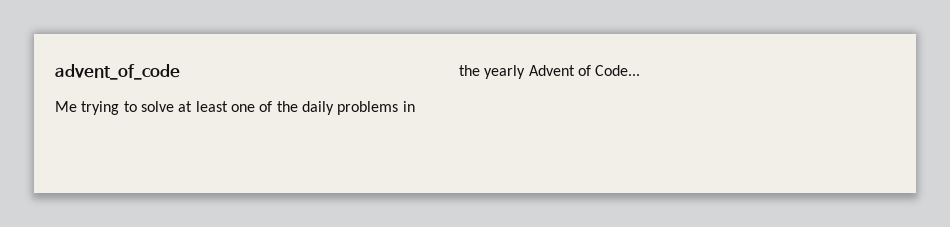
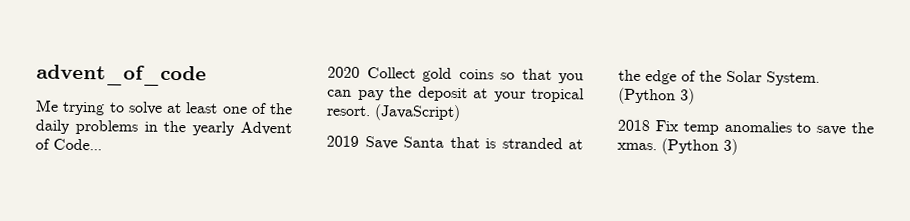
(641, 70) none -> [327,66,584,84] [327,86,585,103] [326,104,461,122] [326,135,583,150] [618,69,820,86] [618,87,695,105] [617,119,874,136] [617,138,738,156] // 2020 Collect gold coins so that you can pay the deposit at your tropical resort. (JavaScript) // 2019 Save Santa that is stranded at the edge of the Solar System. (Python 3) // 2018 Fix temp anomalies to save the xmas. (Python 3)

